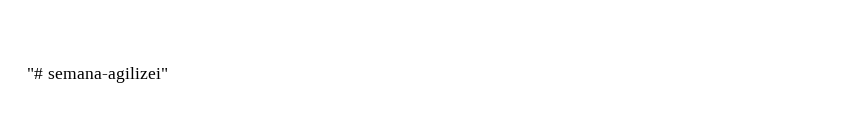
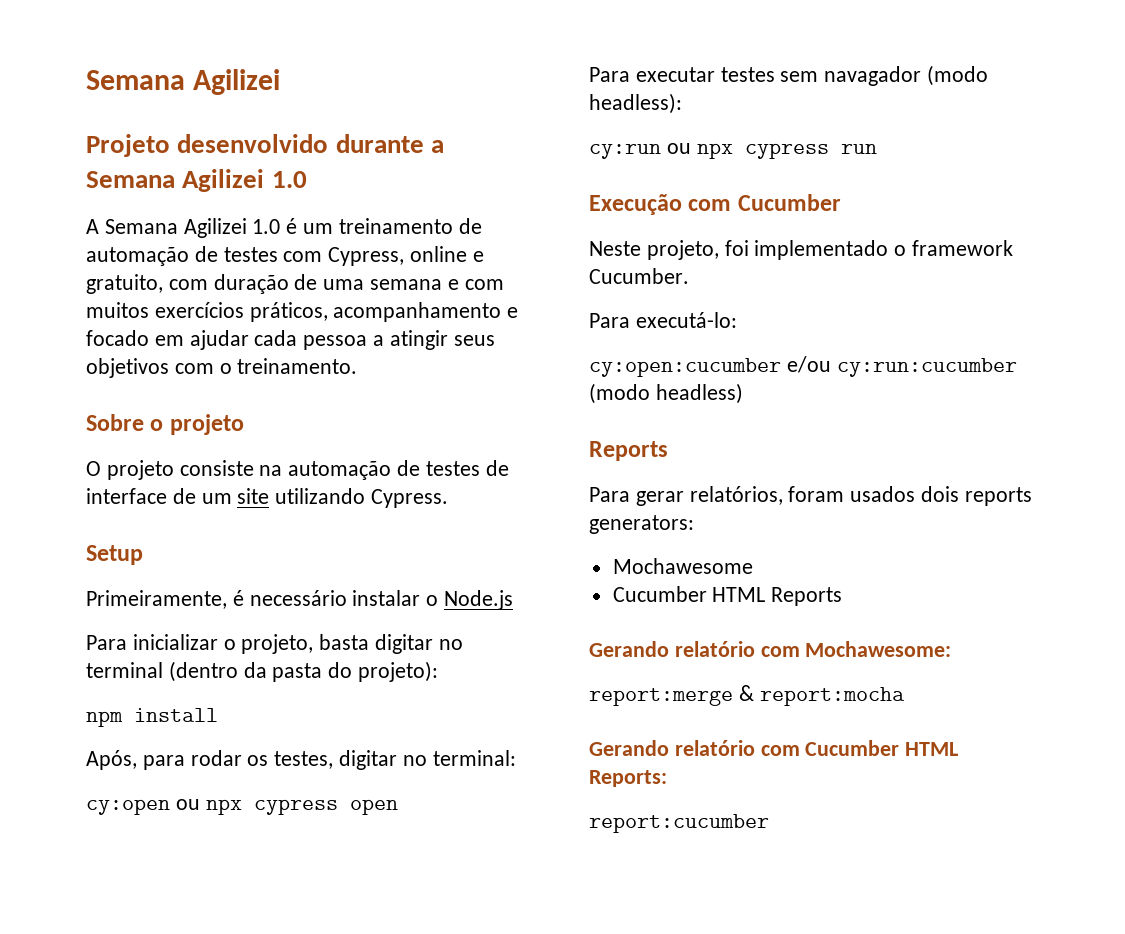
[27,67,168,83] "# semana-agilizei" -> [86,69,281,95] [86,134,444,157] [86,169,307,192] [86,218,482,238] [86,246,484,266] [86,274,504,294] [86,302,519,322] [86,330,495,350] [86,358,358,378] [86,414,244,435] [86,460,509,480] [86,488,449,508] [86,545,143,565] [86,590,514,610] [86,634,463,654] [86,661,439,682] [86,708,218,727] [86,750,516,770] [86,799,398,815] [589,65,989,86] [589,93,682,114] [589,143,877,159] [589,194,841,215] [589,240,1014,260] [589,268,689,284] [589,312,737,328] [589,356,1017,377] [589,383,743,404] [589,441,668,461] [589,486,1032,506] [589,515,694,534] [612,558,753,574] [612,586,843,606] [589,641,952,657] [589,685,905,706] [589,740,959,756] [589,770,667,787] [589,814,769,833] Semana Agilizei // Projeto desenvolvido durante a Semana Agilizei 1.0 // A Semana Agilizei 1.0 é um treinamento de automação de testes com Cypress, online e gratuito, com duração de uma semana e com muitos exercícios práticos, acompanhamento e focado em ajudar cada pessoa a atingir seus objetivos com o treinamento. // Sobre o projeto // O projeto consiste na automação de testes de interface de um site utilizando Cypress. // Setup // Primeiramente, é necessário instalar o Node.js // Para inicializar o projeto, basta digitar no terminal (dentro da pasta do projeto): // npm install // Após, para rodar os testes, digitar no terminal: // cy:open ou npx cypress open // Para executar testes sem navagador (modo headless): // cy:run ou npx cypress run // Execução com Cucumber // Neste projeto, foi implementado o framework Cucumber. // Para executá-lo: // cy:open:cucumber e/ou cy:run:cucumber (modo headless) // Reports // Para gerar relatórios, foram usados dois reports generators: // Mochawesome // Cucumber HTML Reports // Gerando relatório com Mochawesome: // report:merge & report:mocha // Gerando relatório com Cucumber HTML Reports: // report:cucumber

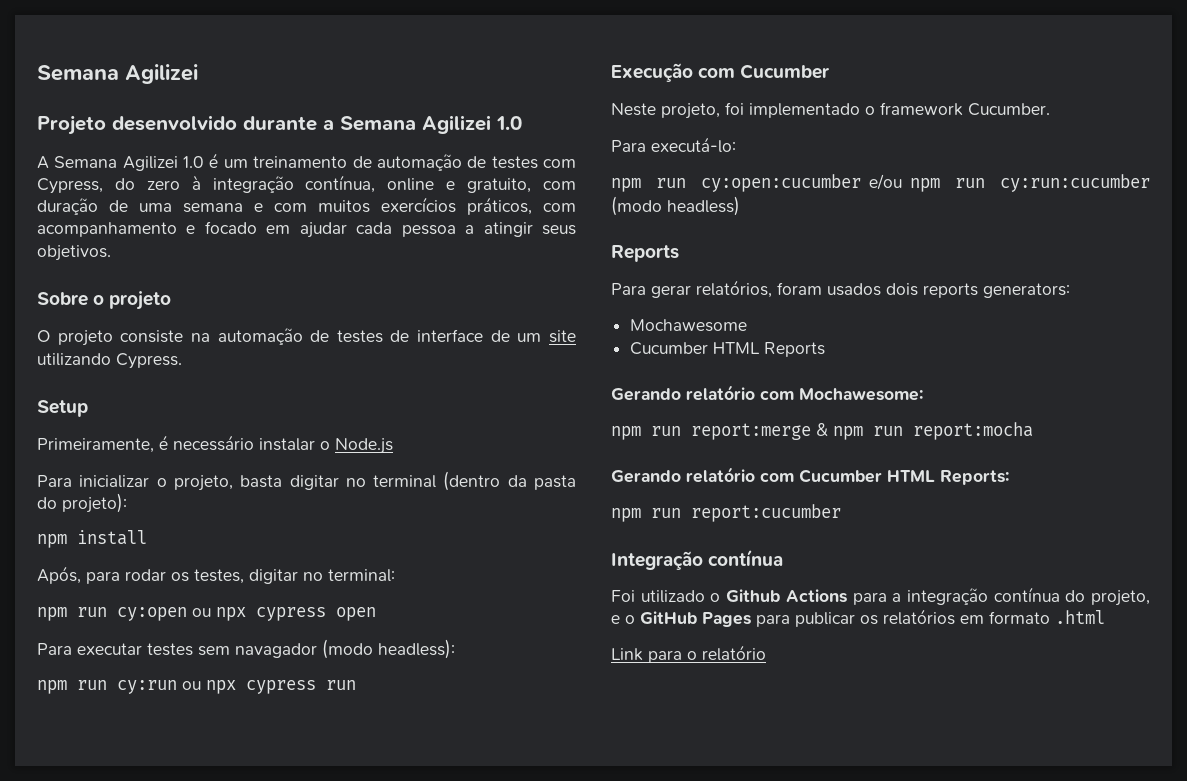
(405, 256) none -> [114,175,376,193] do zero à integração contínua,
(328, 312) none -> [543,203,576,212] com
[86,358,358,378] objetivos com o treinamento. -> [37,245,111,261] objetivos.
(516, 758) none -> [37,607,107,621] npm run
(682, 103) none -> [37,680,107,694] npm run
[589,356,831,377] cy:open:cucumber e/ou -> [611,174,985,192] npm run cy:open:cucumber e/ou npm run
[589,685,754,706] report:merge & -> [611,423,903,440] npm run report:merge & npm run
(667, 778) none -> [611,508,681,522] npm run
(769, 823) none -> [611,549,784,570] [611,587,1150,606] [611,609,1105,627] [611,645,766,663] // Integração contínua // Foi utilizado o Github Actions para a integração contínua do projeto, e o GitHub Pages para publicar os relatórios em formato .html // Link para o relatório

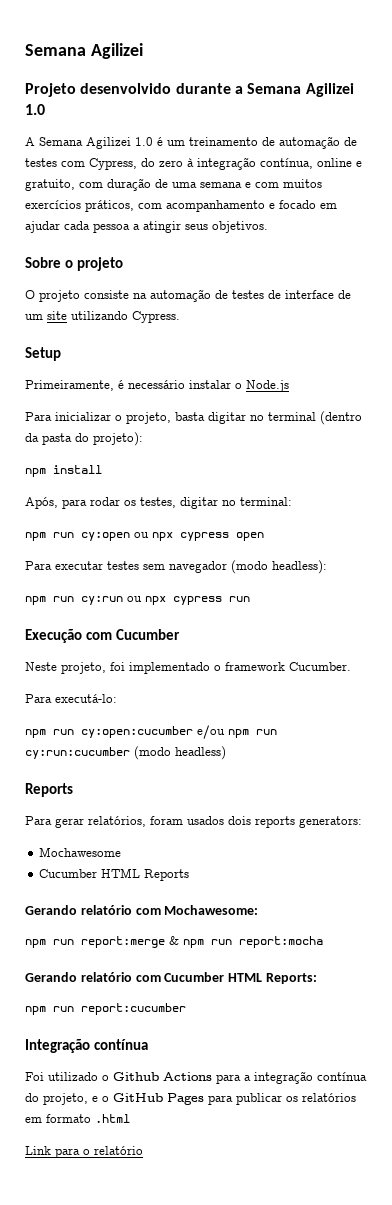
[235,643,317,658] navagador -> [169,561,227,573] navegador

